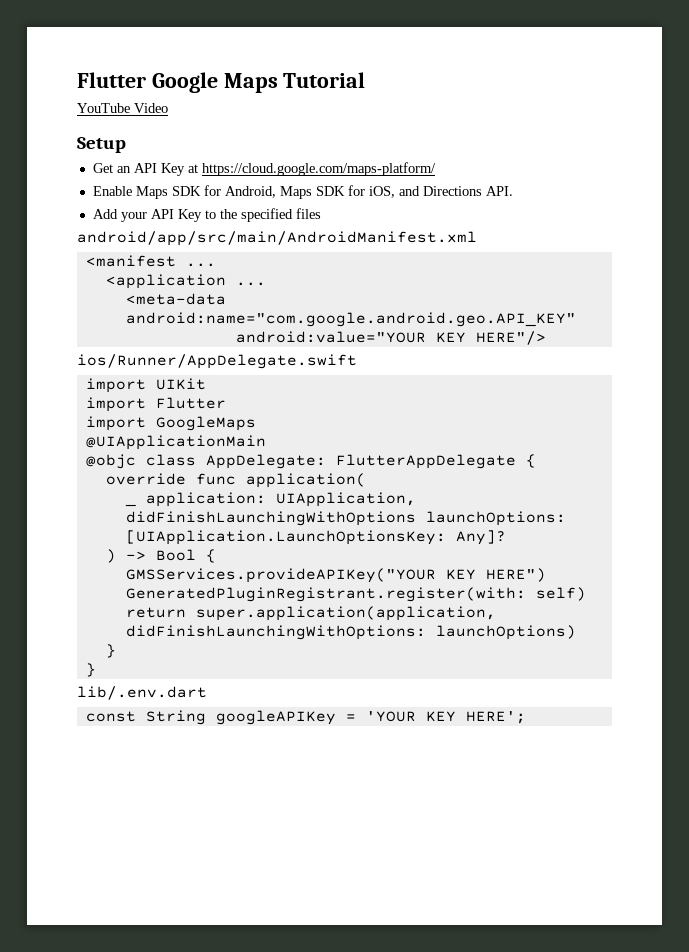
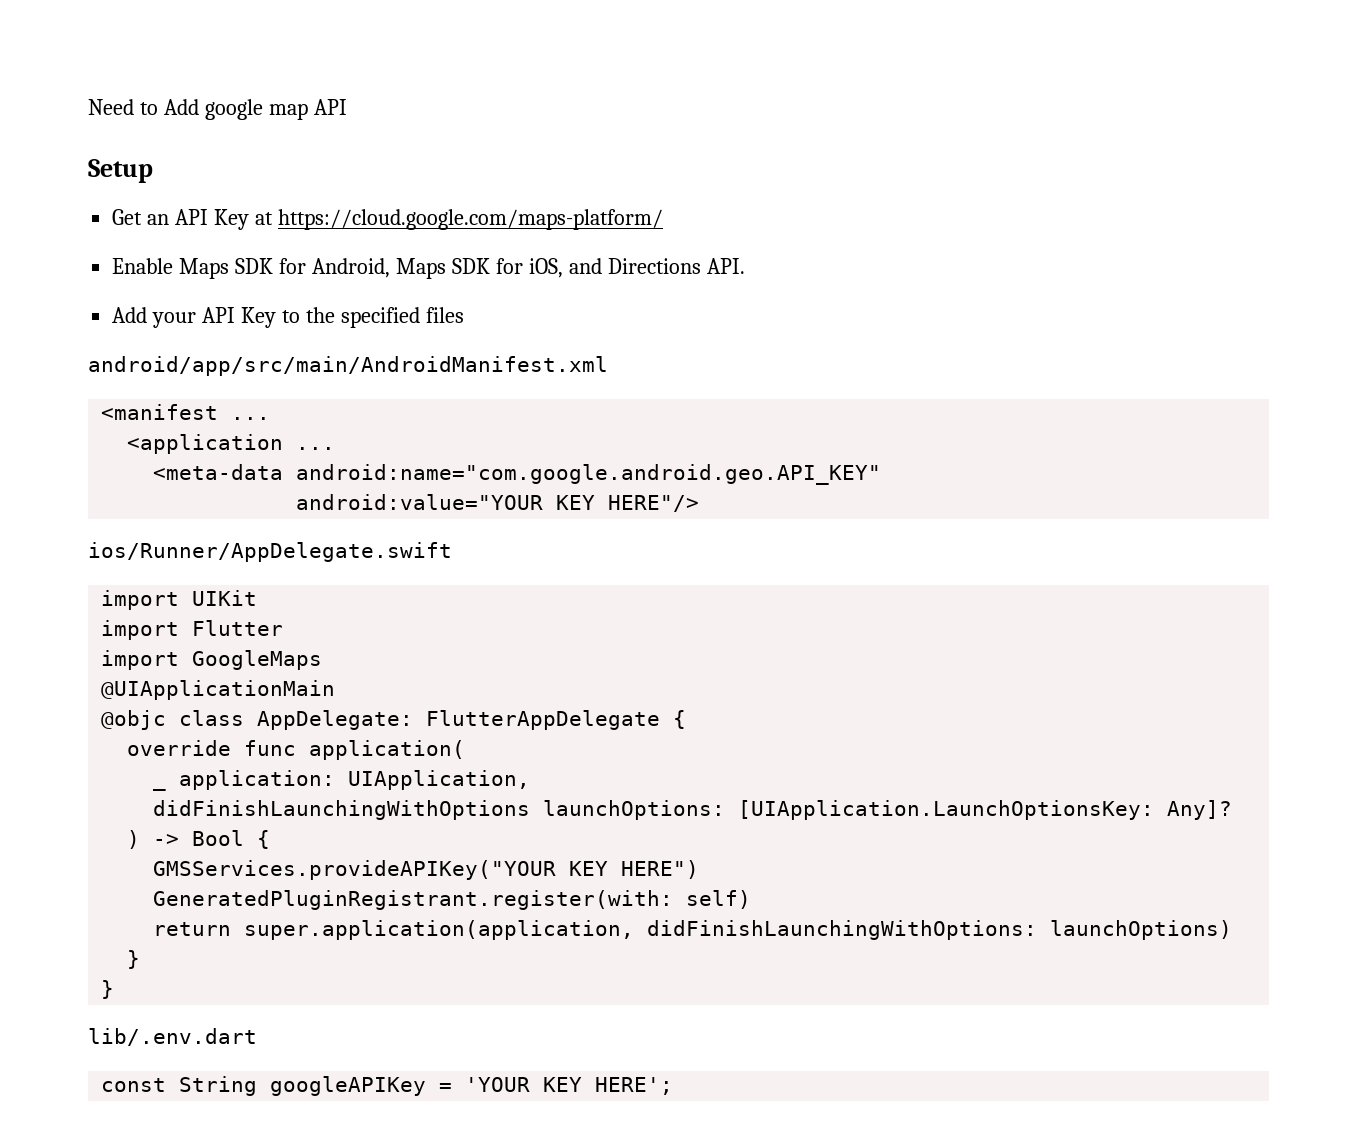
[77,72,366,93] [77,103,168,113] Flutter Google Maps Tutorial // YouTube Video -> [88,99,347,120] Need to Add google map API

